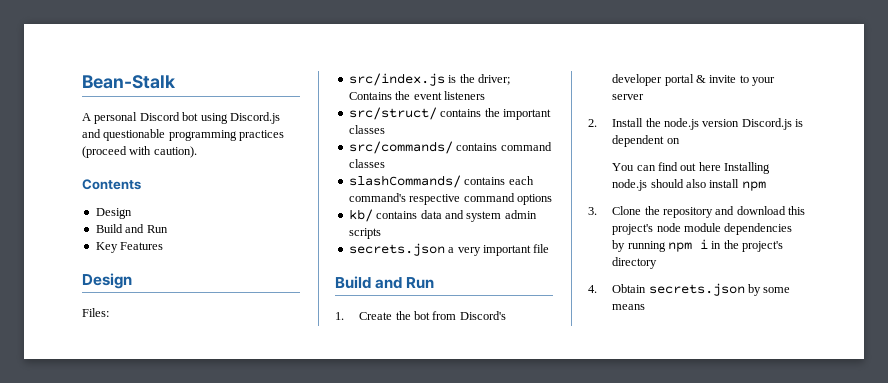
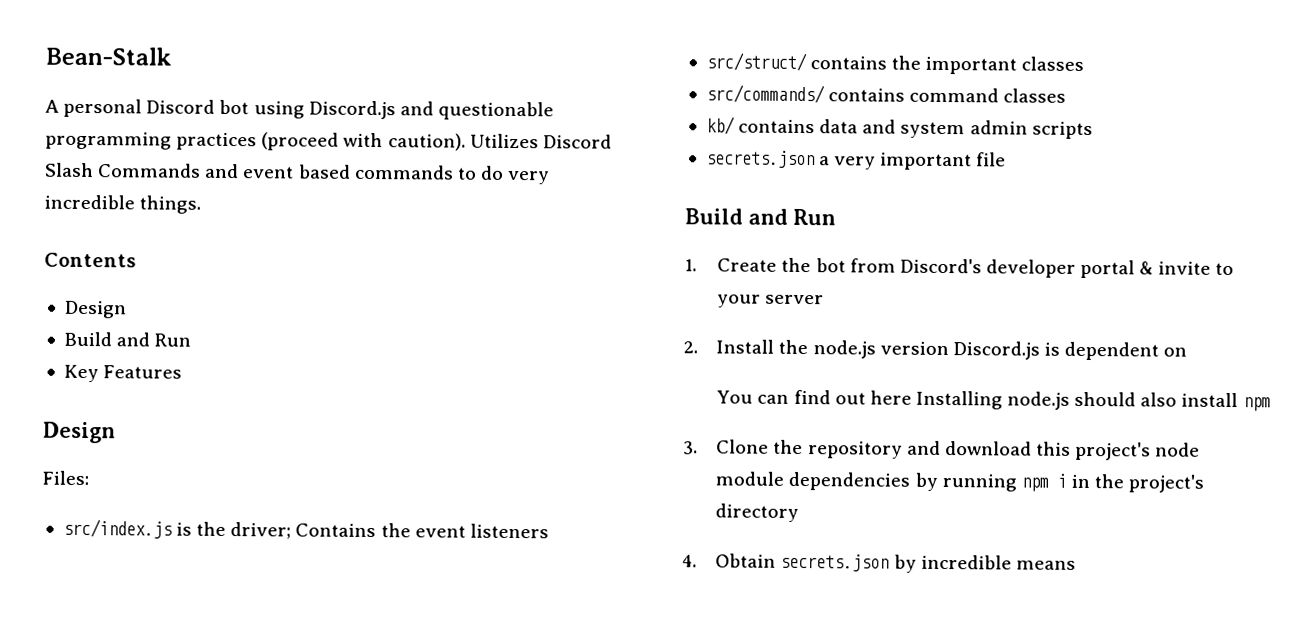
(197, 152) none -> [469,133,612,149] [44,162,551,185] [44,194,202,214] Utilizes Discord Slash Commands and event based commands to do very incredible things.
[348,175,534,188] [348,193,552,205] // slashCommands/ contains each command's respective command options -> (1067, 95) none
[763,287,791,293] some -> [920,554,1012,570] incredible

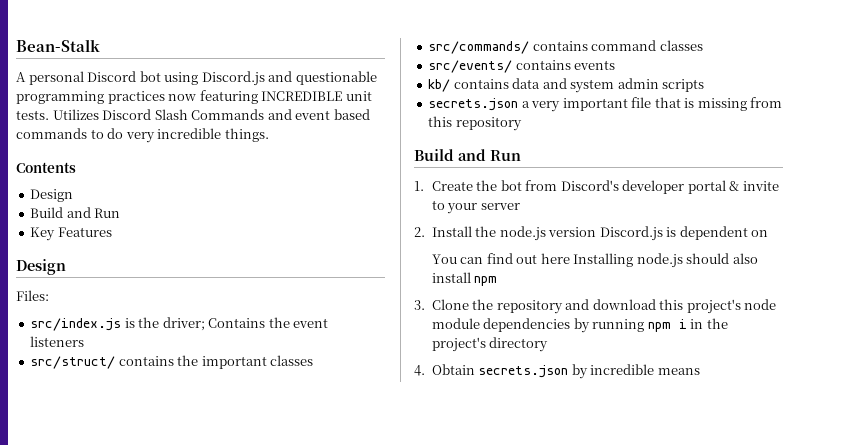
[261,132,466,151] (proceed with caution). -> [168,90,372,104] [16,110,49,120] now featuring INCREDIBLE unit tests.
(1067, 95) none -> [428,60,616,73] // src/events/ contains events
(1007, 159) none -> [654,97,783,111] [428,116,522,131] that is missing from this repository

